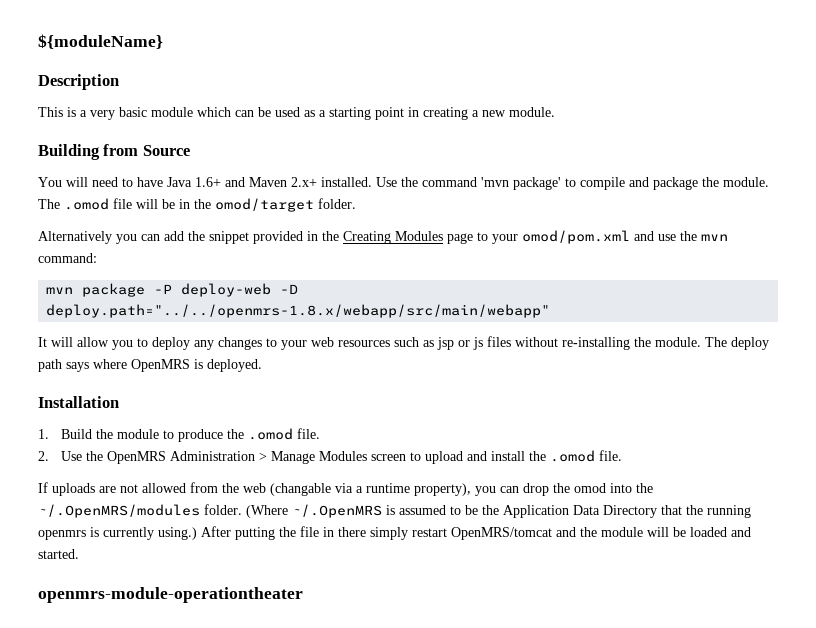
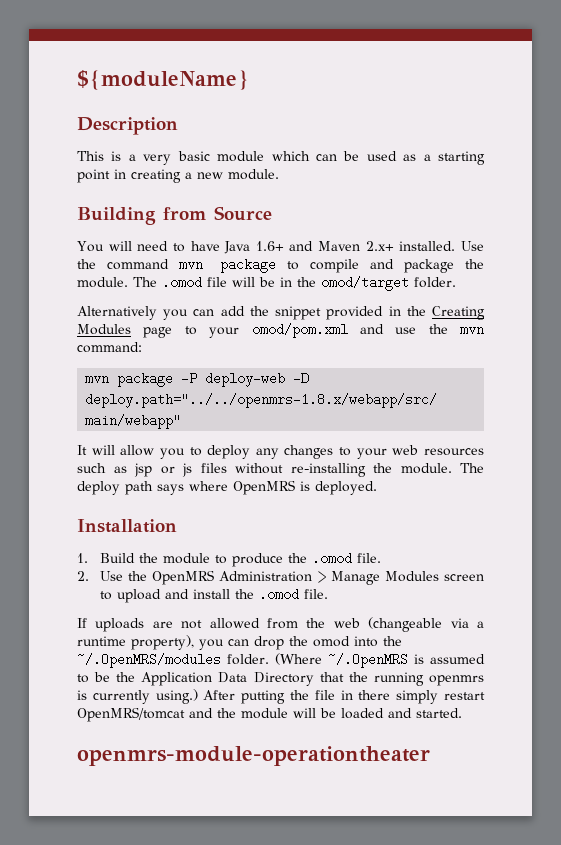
[481,177,561,190] 'mvn package' -> [178,258,277,273] mvn package
[270,483,331,496] (changable -> [368,617,443,632] (changeable

